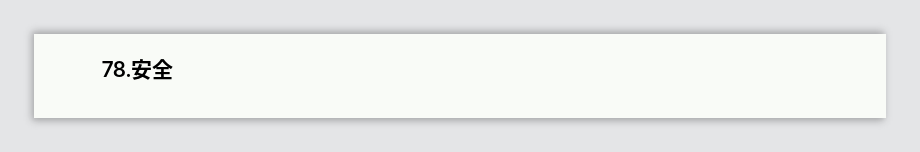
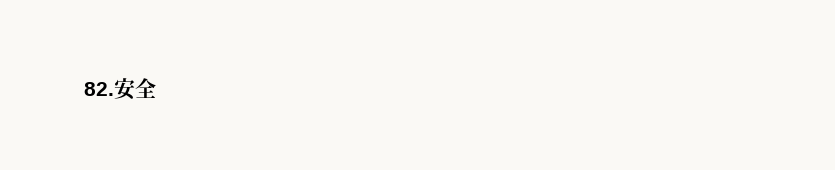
[102,61,131,77] 78. -> [84,82,114,96] 82.

